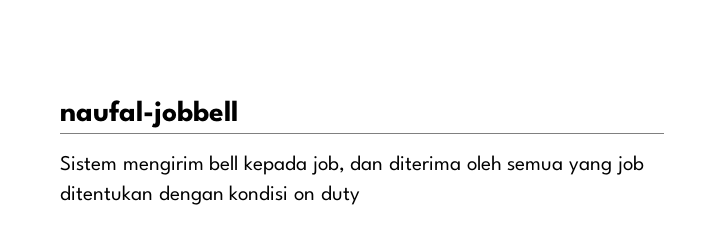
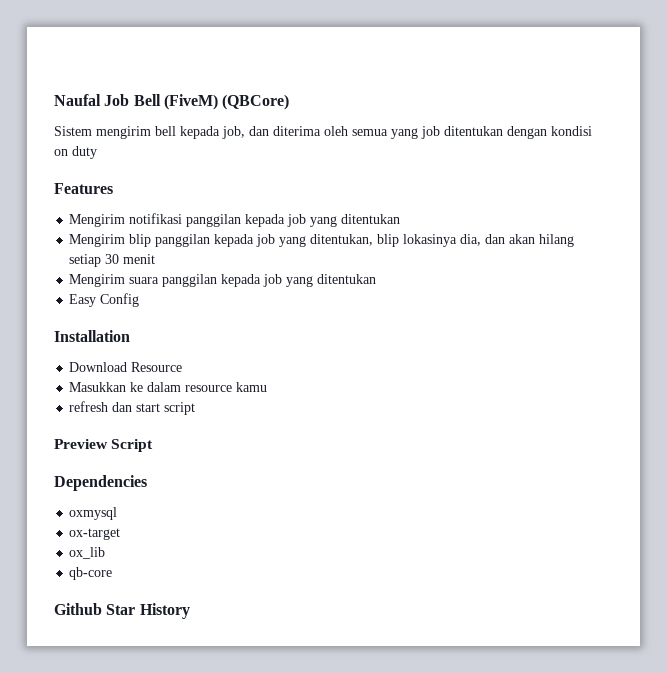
[60,100,238,128] naufal-jobbell -> [54,94,290,110] Naufal Job Bell (FiveM) (QBCore)
(360, 195) none -> [54,183,113,194] [69,213,401,227] [69,234,575,247] [69,254,156,267] [69,274,377,287] [69,293,140,307] [54,330,130,342] [69,362,183,372] [69,382,268,392] [69,401,196,415] [54,439,154,452] [54,475,147,491] [69,507,118,520] [69,528,121,540] [69,547,106,559] [69,567,113,580] [54,603,190,619] // Features // Mengirim notifikasi panggilan kepada job yang ditentukan // Mengirim blip panggilan kepada job yang ditentukan, blip lokasinya dia, dan akan hilang setiap 30 menit // Mengirim suara panggilan kepada job yang ditentukan // Easy Config // Installation // Download Resource // Masukkan ke dalam resource kamu // refresh dan start script // Preview Script // Dependencies // oxmysql // ox-target // ox_lib // qb-core // Github Star History

